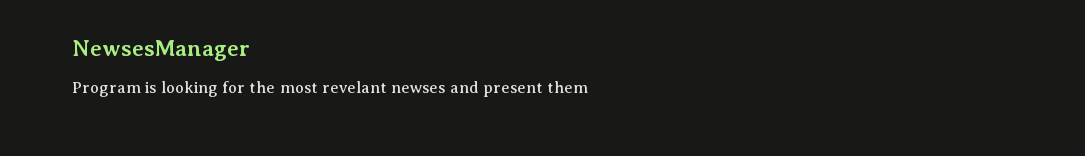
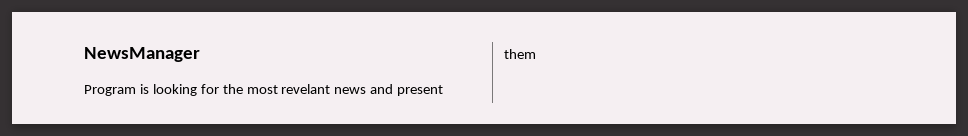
[72,40,250,61] NewsesManager -> [84,47,200,62] NewsManager
[391,85,446,93] newses -> [334,87,367,94] news

